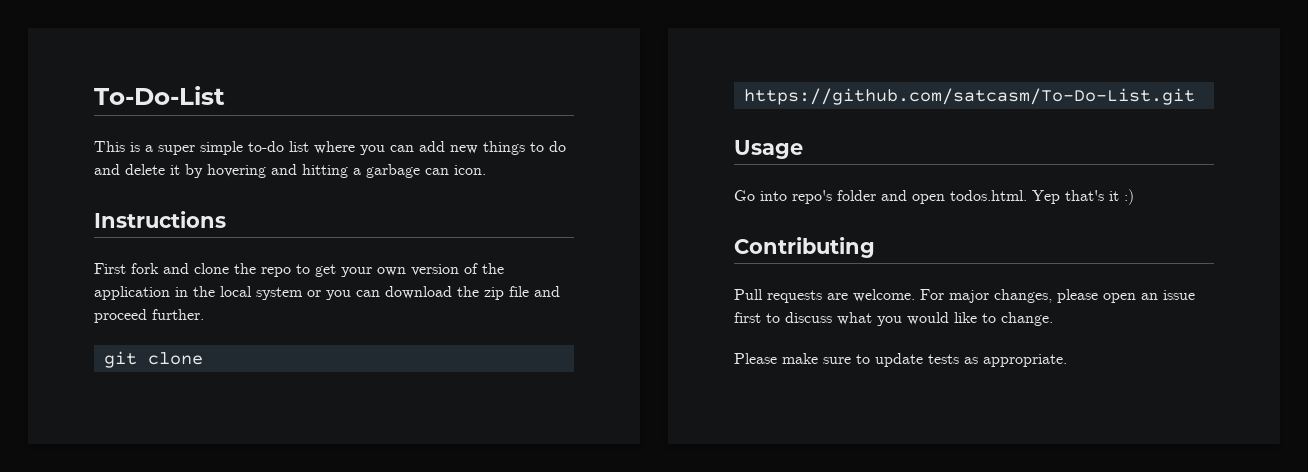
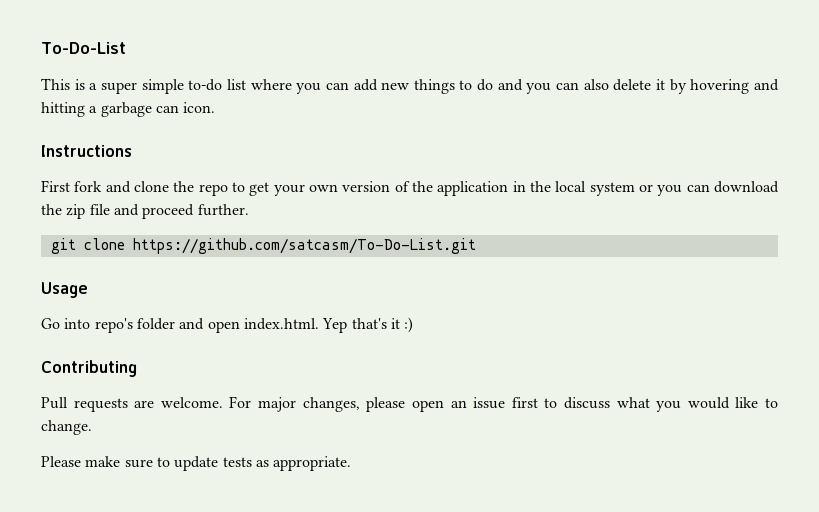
(120, 169) none -> [526,79,609,94] you can also
[950,190,1027,201] todos.html. -> [243,318,319,330] index.html.

